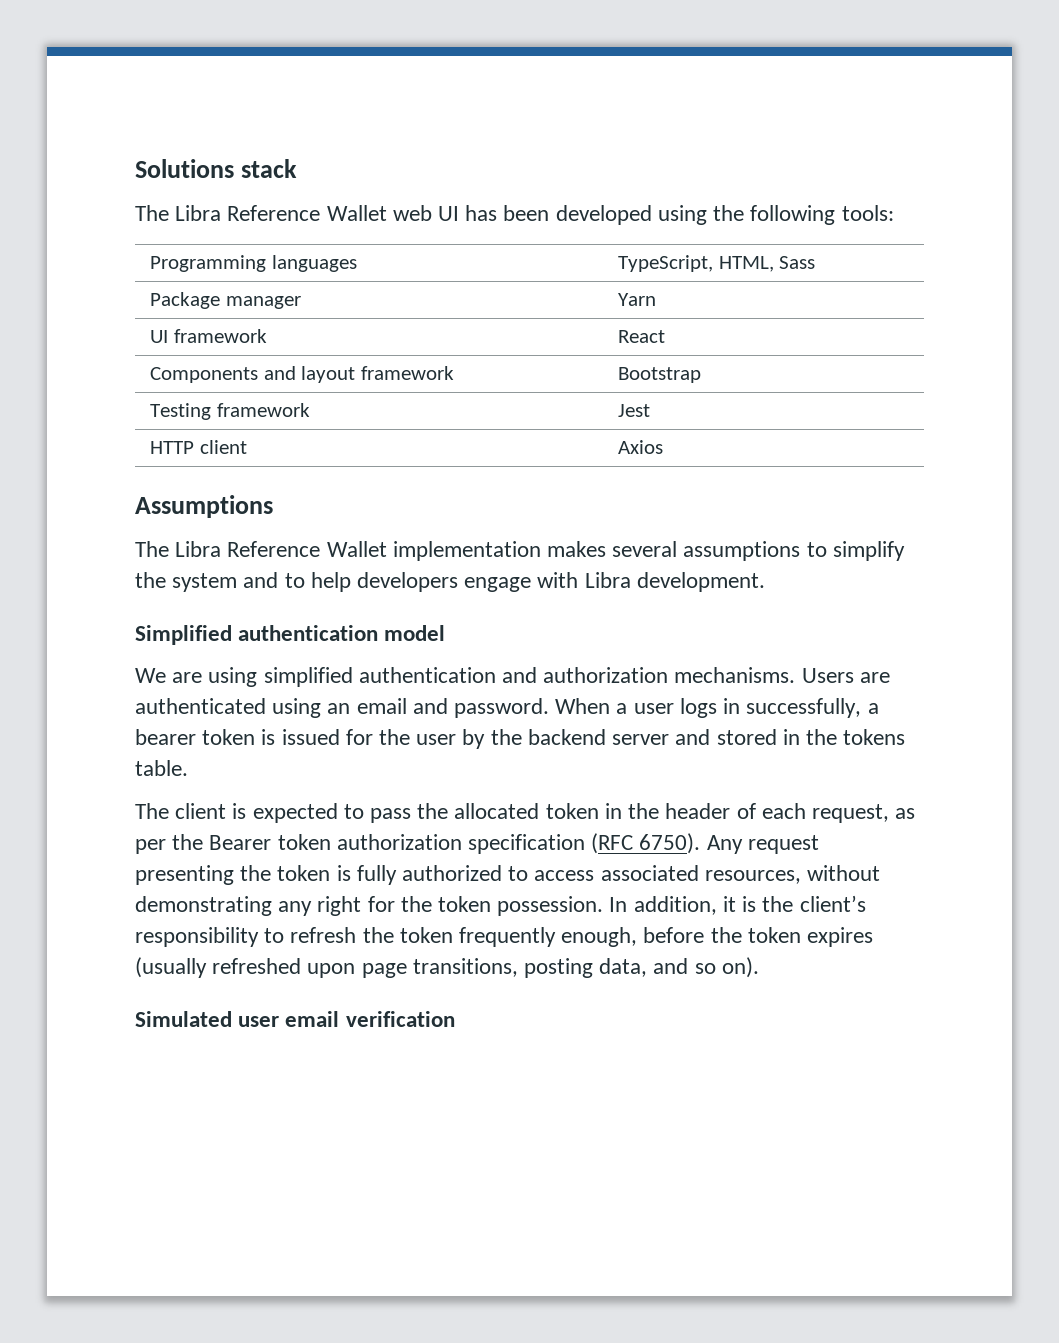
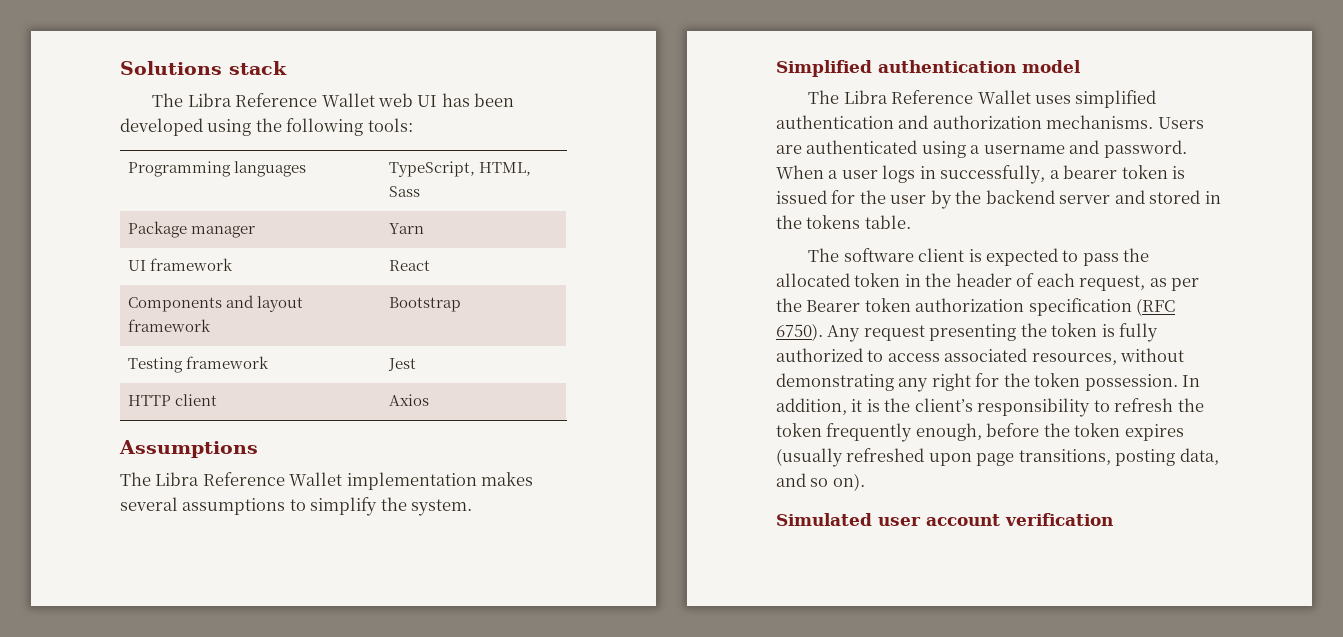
[172,572,765,592] [135,625,446,645] [135,667,258,687] system and to help developers engage with Libra development. // Simplified authentication model // We are using -> [411,499,473,516] [776,60,1081,77] [808,90,1071,104] system. // Simplified authentication model // The Libra Reference Wallet uses
[327,698,407,714] an email -> [970,145,1065,154] a username
(169, 811) none -> [843,248,914,262] software
[285,1011,340,1027] email -> [926,514,1000,526] account

